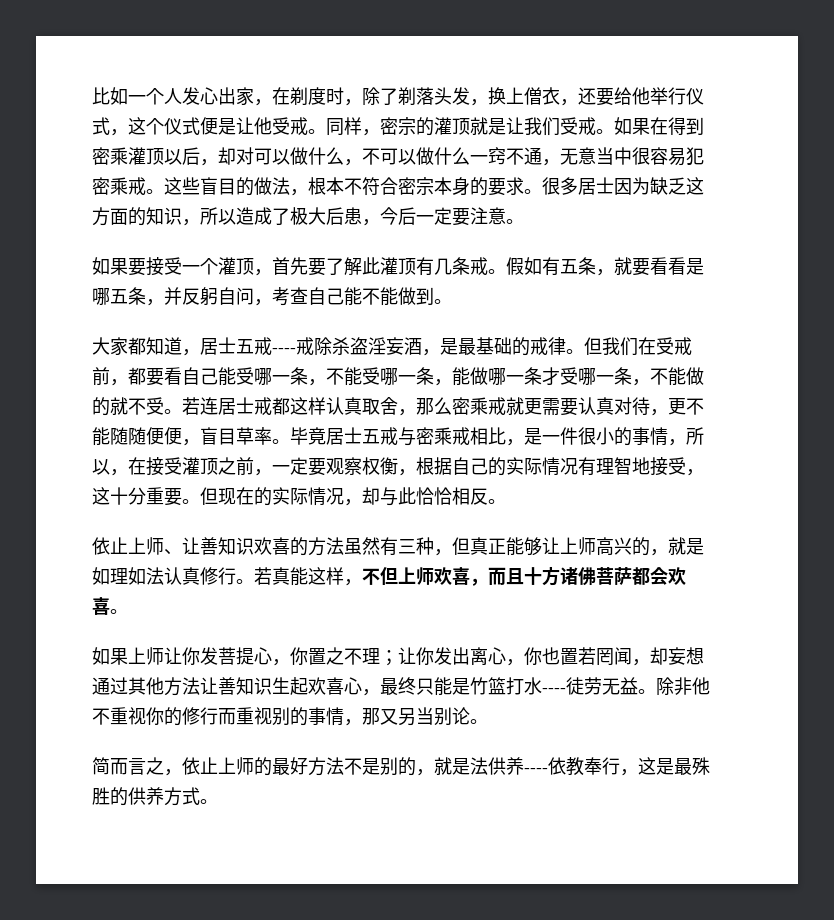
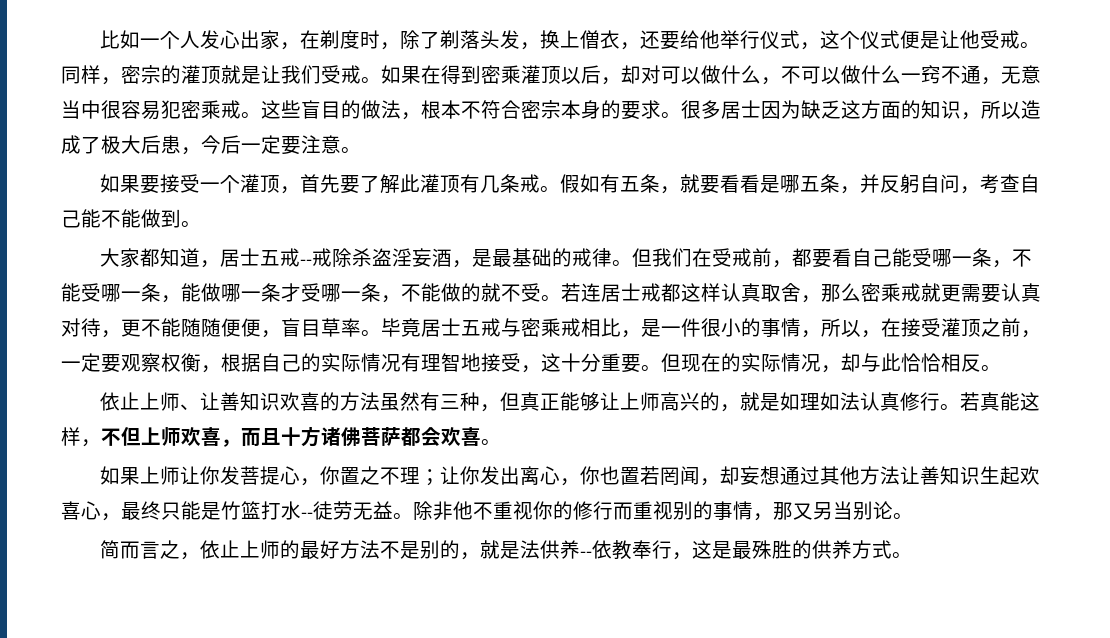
[272,348,296,353] ---- -> [299,259,312,265] --
[542,688,566,693] ---- -> [301,512,313,518] --
[524,768,548,773] ---- -> [579,551,592,557] --

